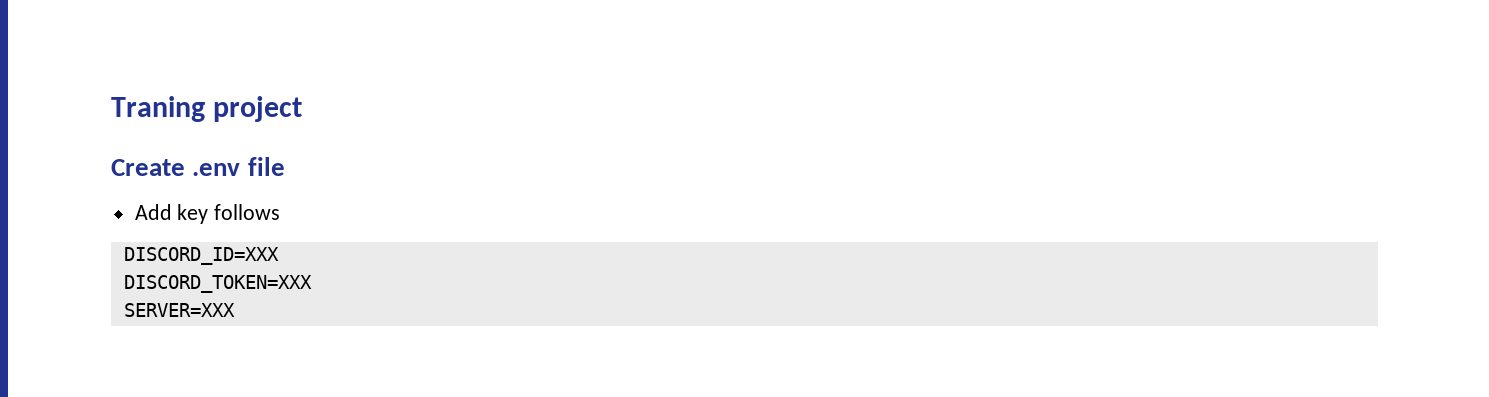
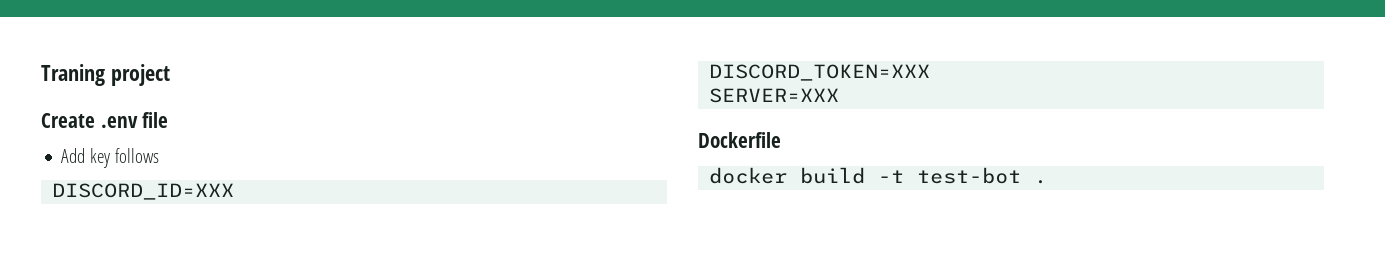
(235, 310) none -> [698,132,781,148] [709,167,1048,184] // Dockerfile // docker build -t test-bot .

